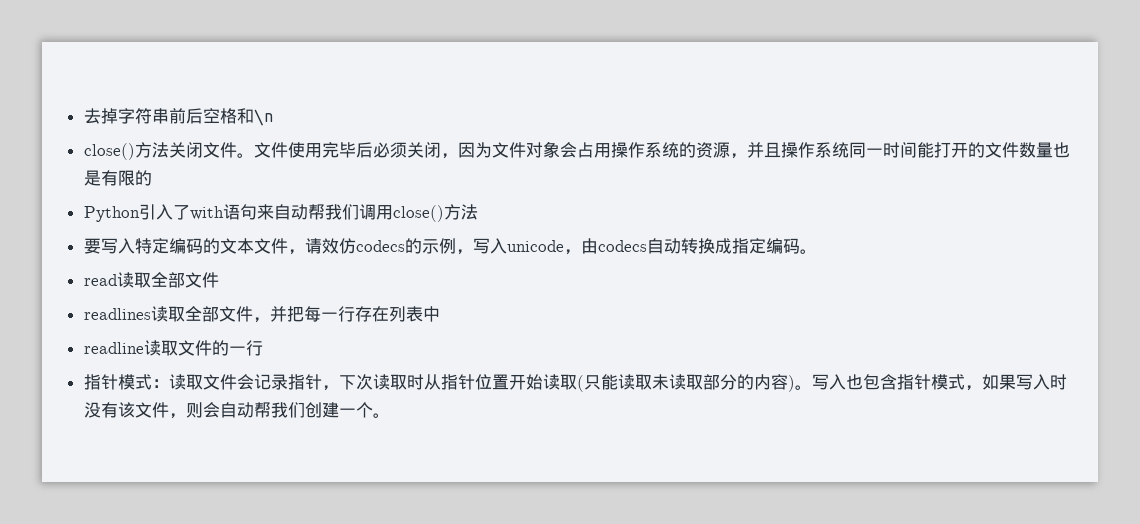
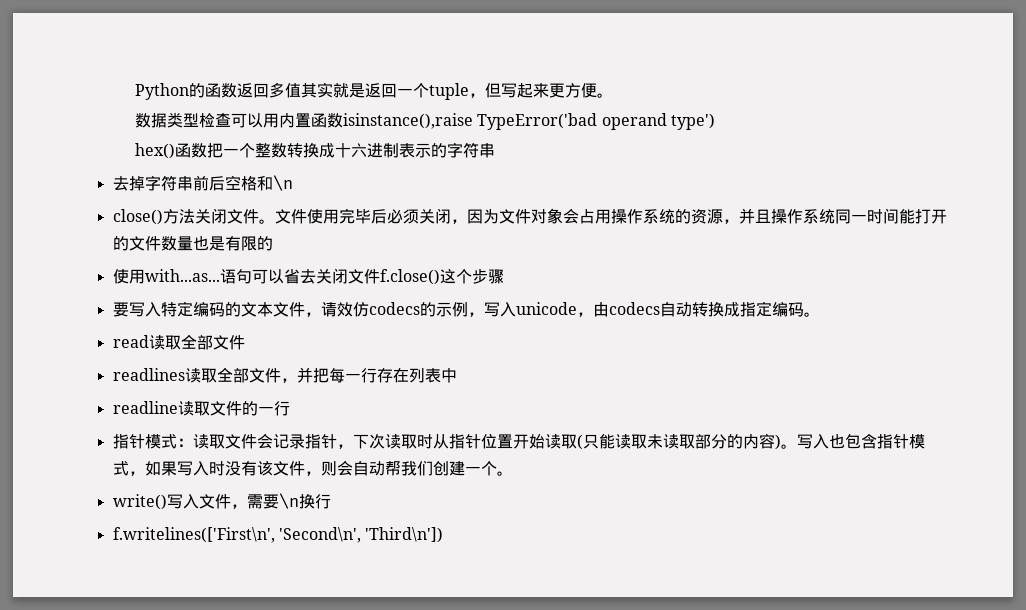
(83, 116) none -> [135,82,614,100] [135,112,715,130] [135,142,496,159] Python的函数返回多值其实就是返回一个tuple，但写起来更方便。 // 数据类型检查可以用内置函数isinstance(),raise TypeError('bad operand type') // hex()函数把一个整数转换成十六进制表示的字符串 //
[83,204,478,222] Python引入了with语句来自动帮我们调用close()方法 -> [112,268,504,285] 使用with...as...语句可以省去关闭文件f.close()这个步骤
(390, 415) none -> [112,493,331,510] [112,527,444,543] // write()写入文件，需要\n换行 // f.writelines(['First\n', 'Second\n', 'Third\n'])

